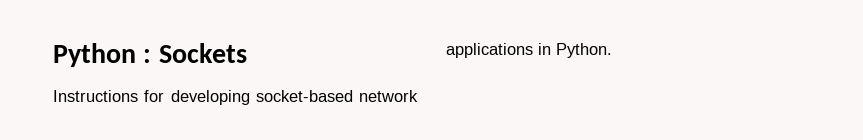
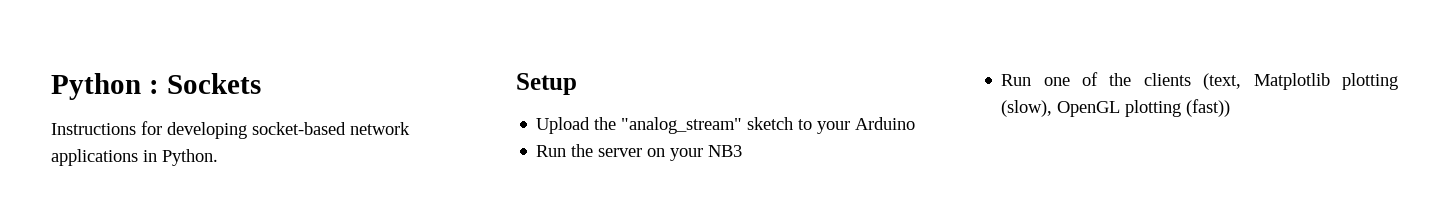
(612, 50) none -> [516,73,577,95] [536,117,916,134] [536,144,743,161] [1001,72,1398,90] [1001,99,1231,117] // Setup // Upload the "analog_stream" sketch to your Arduino // Run the server on your NB3 // Run one of the clients (text, Matplotlib plotting (slow), OpenGL plotting (fast))

